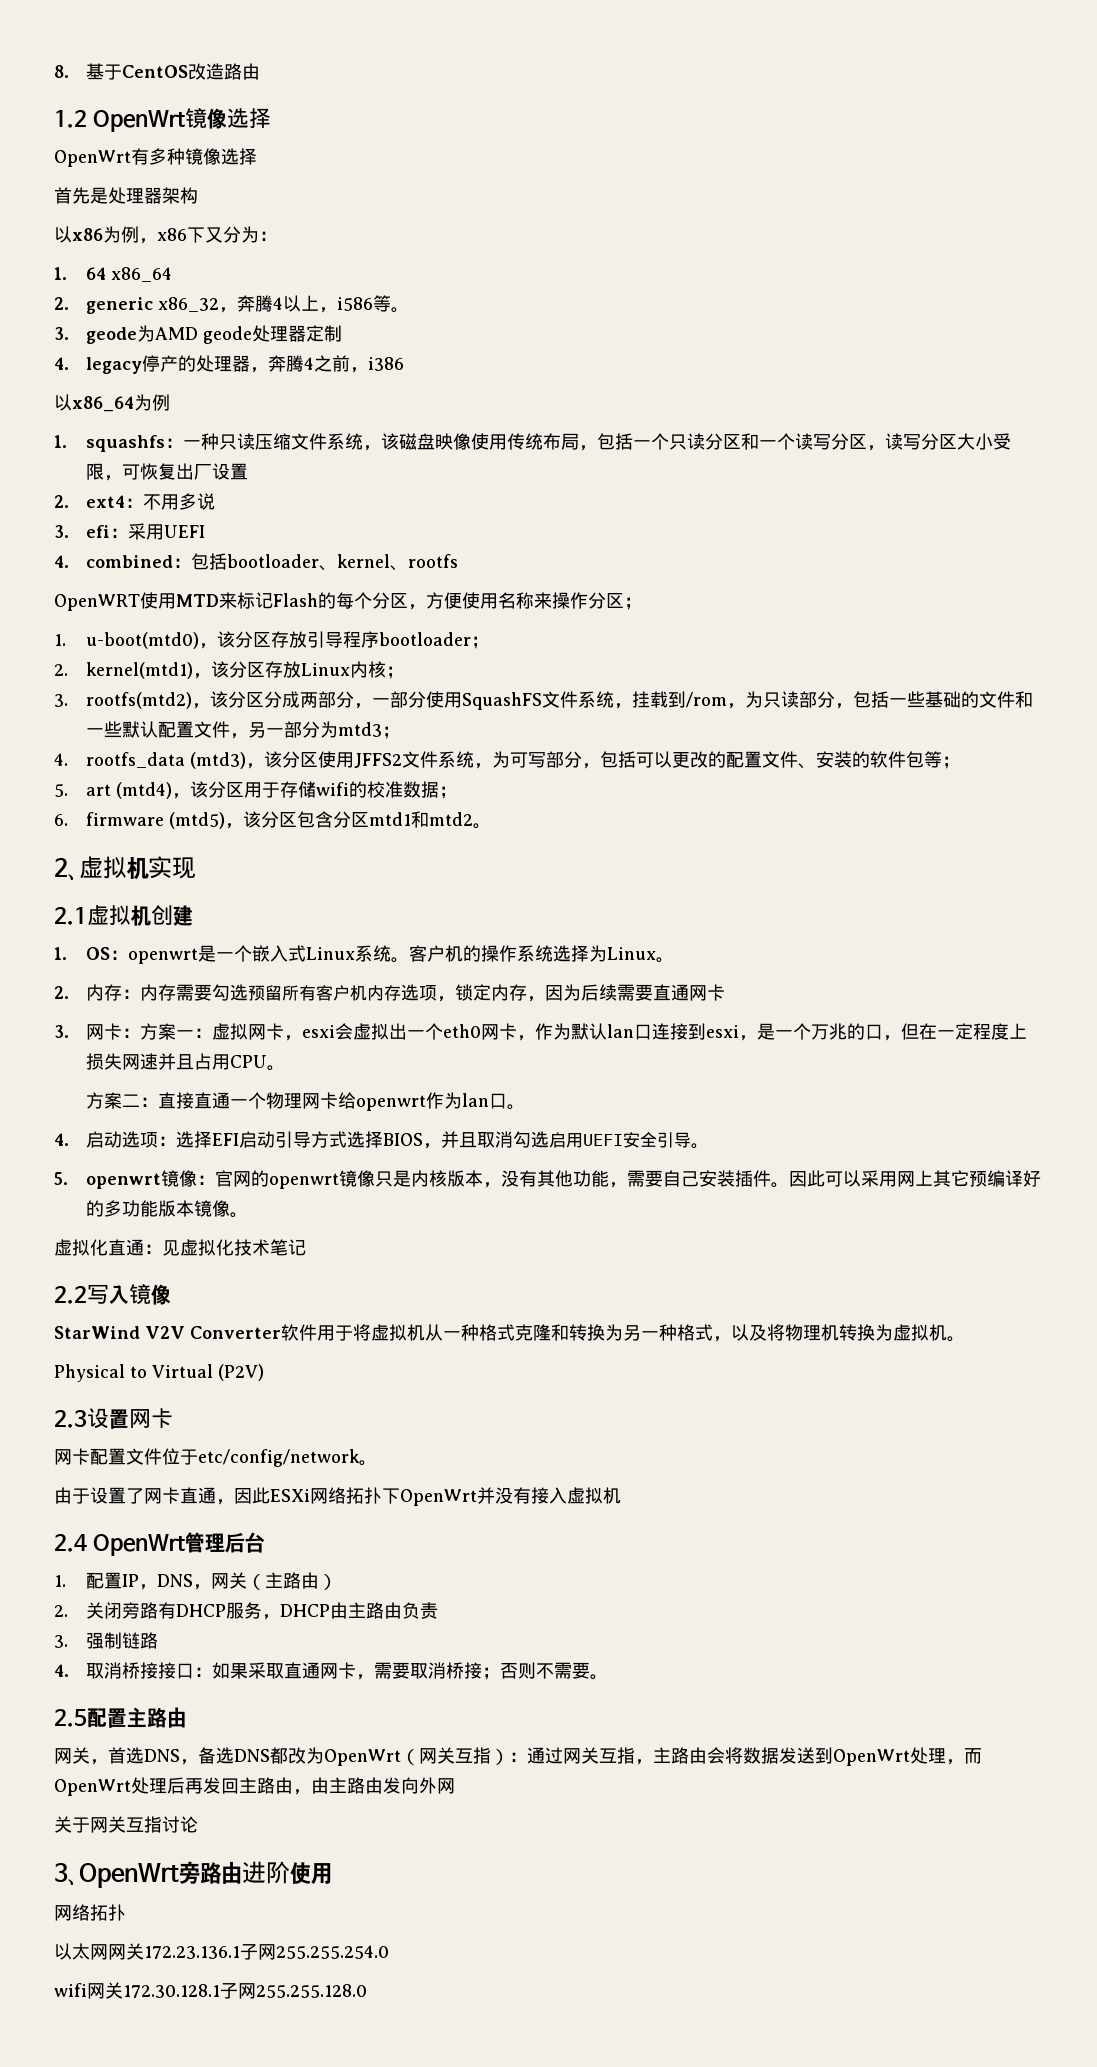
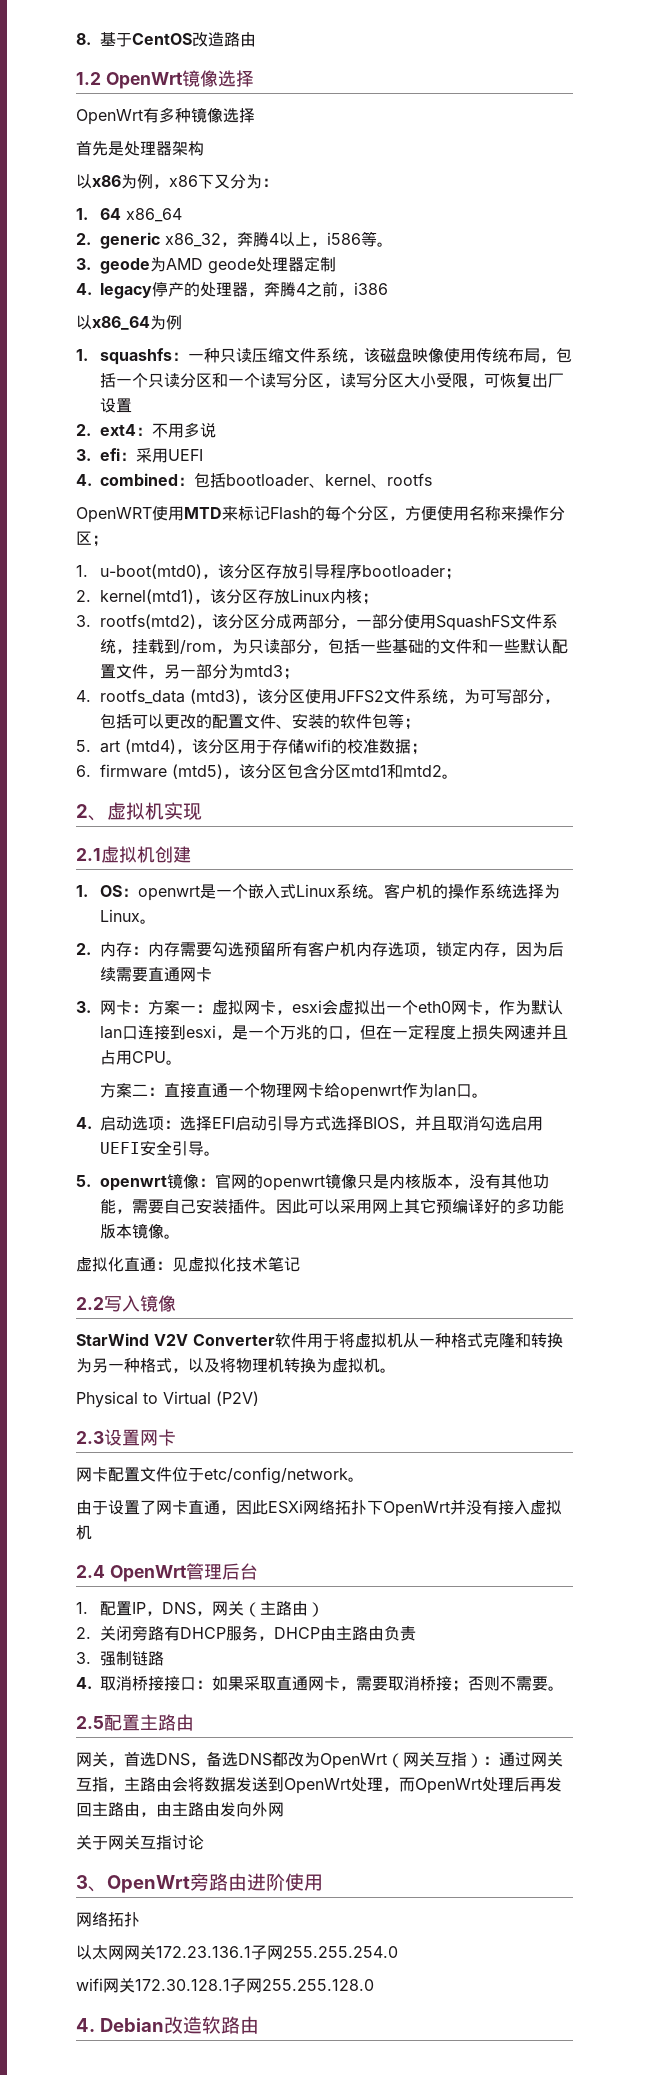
(367, 1991) none -> [76,2016,259,2034] // 4. Debian改造软路由

